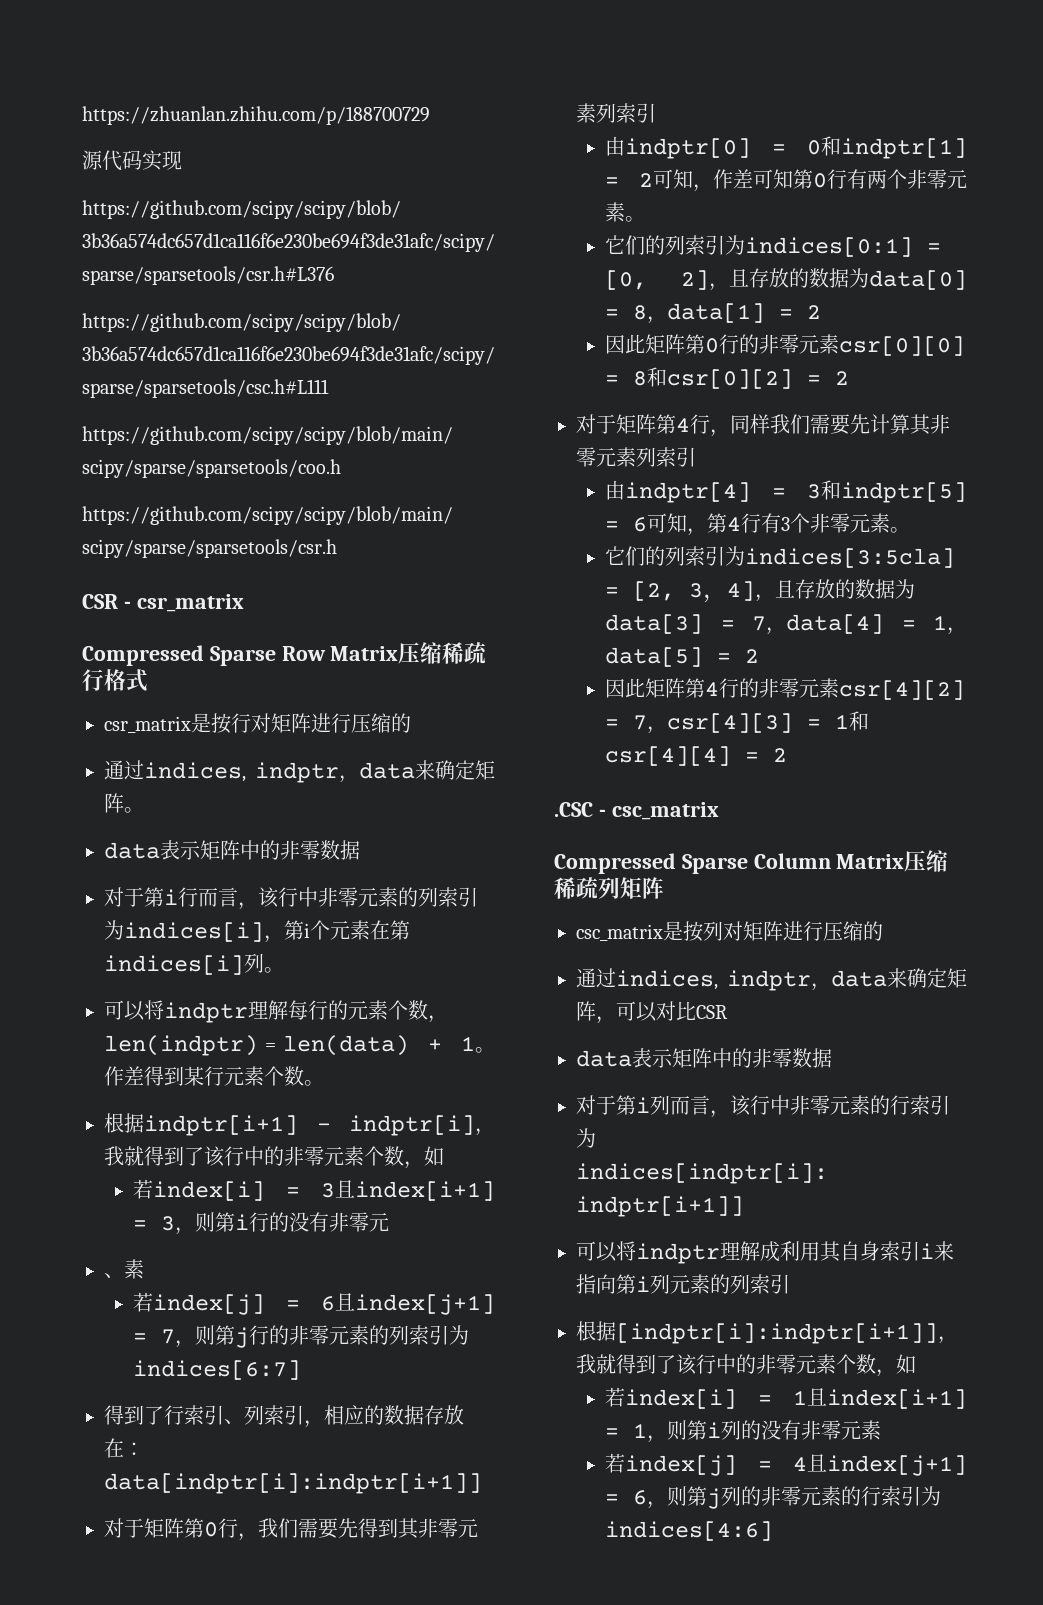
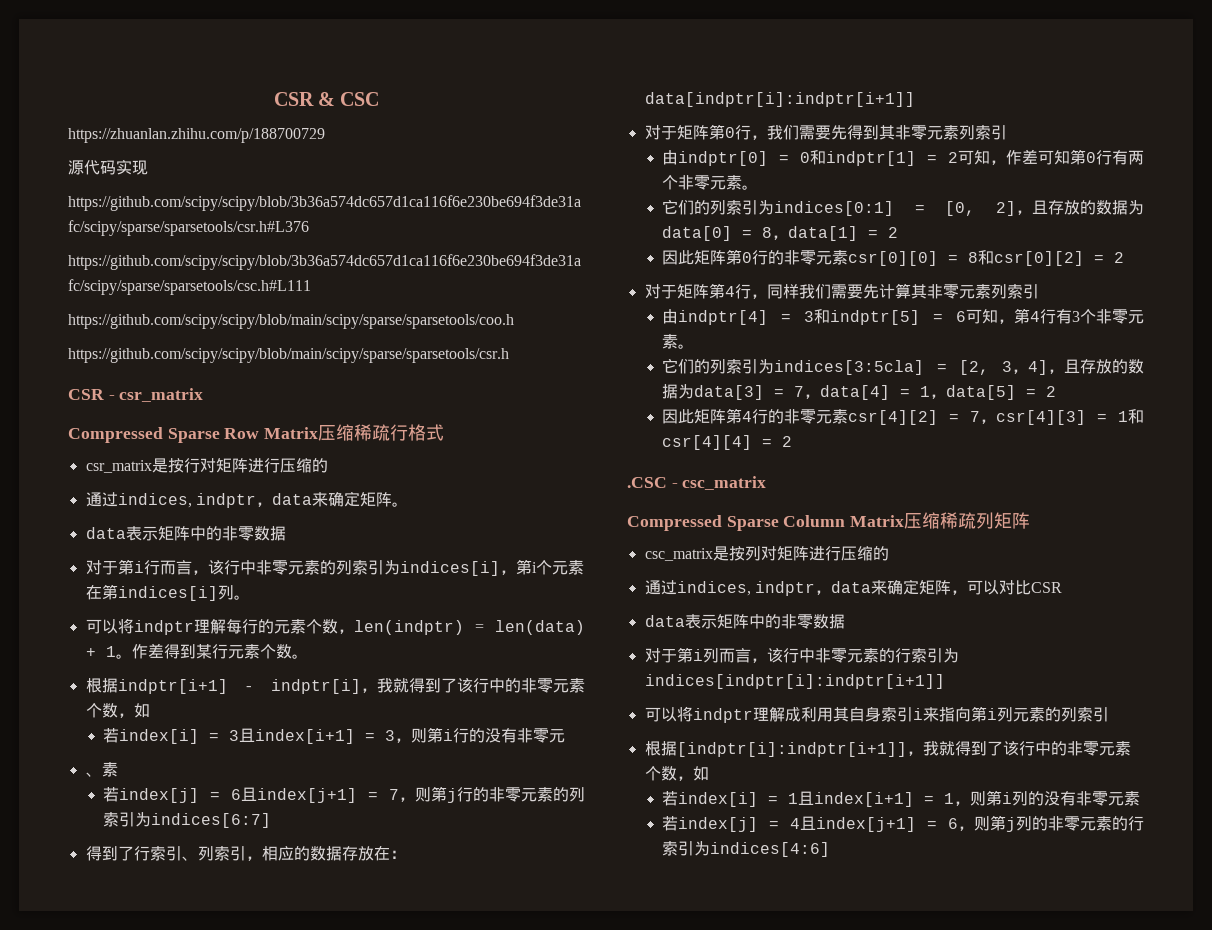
(82, 115) none -> [273,92,380,106] CSR & CSC //

